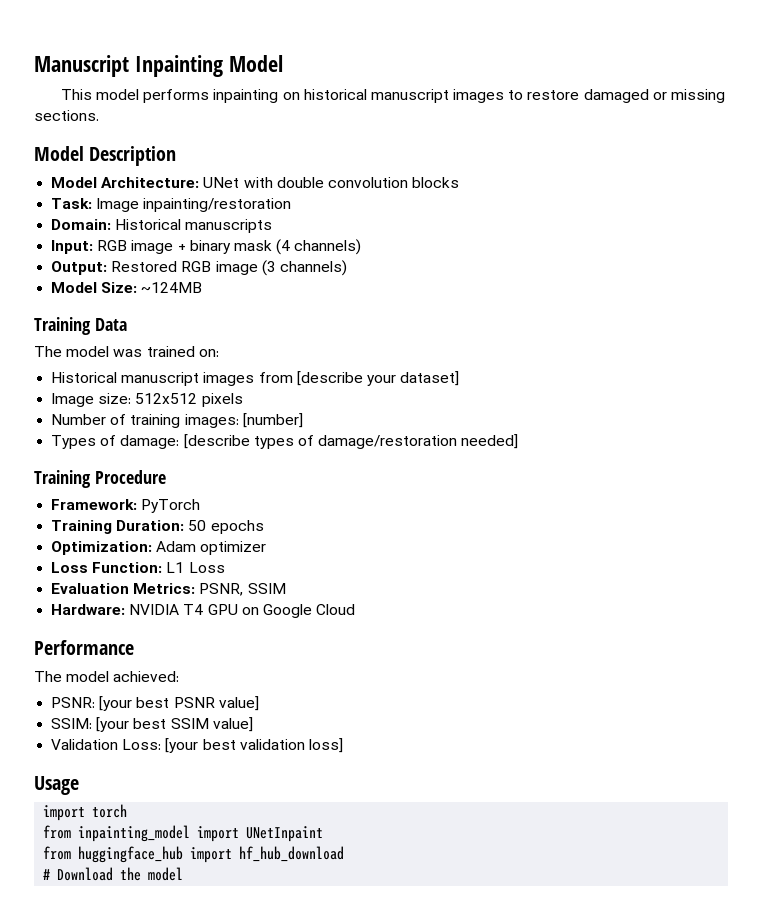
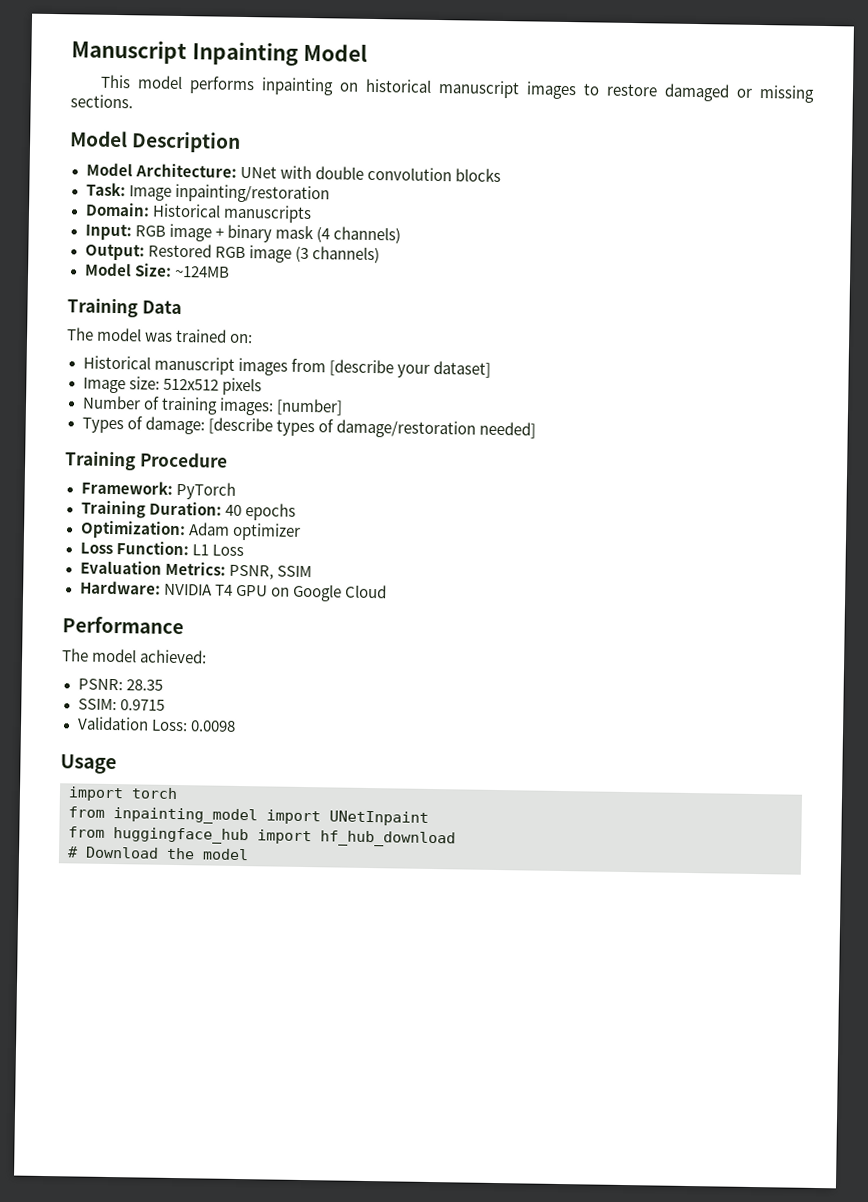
[188,520,207,531] 50 -> [224,504,242,516] 40
[99,696,259,711] [51,717,253,732] [51,738,343,753] [your best PSNR value] // SSIM: [your best SSIM value] // Validation Loss: [your best validation loss] -> [125,679,163,691] [77,698,165,711] [76,716,236,732] 28.35 // SSIM: 0.9715 // Validation Loss: 0.0098

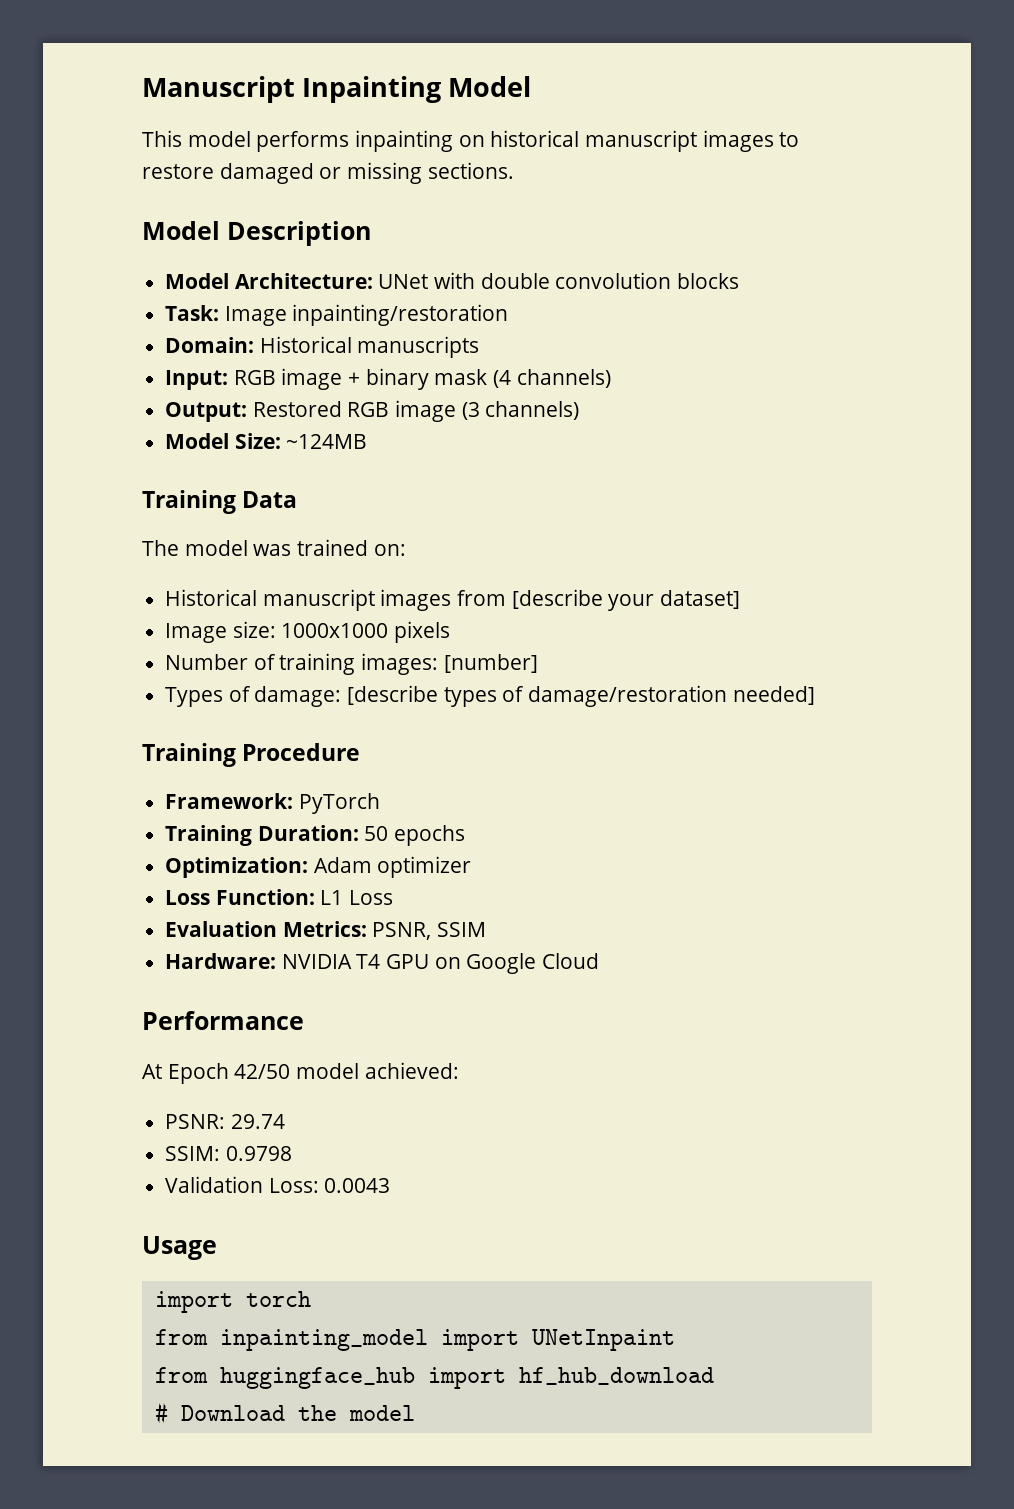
[162,378,219,391] 512x512 -> [281,623,389,638] 1000x1000
[224,504,242,516] 40 -> [364,826,389,841] 50
[62,648,89,662] The -> [142,1063,291,1084] At Epoch 42/50
[125,679,163,691] 28.35 -> [230,1114,285,1129] 29.74
[119,699,165,711] 0.9715 -> [225,1146,292,1161] 0.9798
[189,720,236,732] 0.0098 -> [324,1178,391,1193] 0.0043

